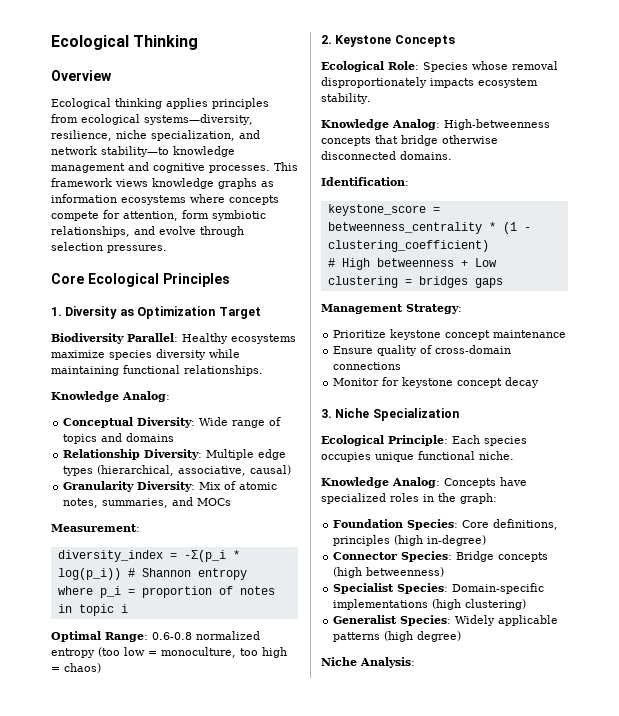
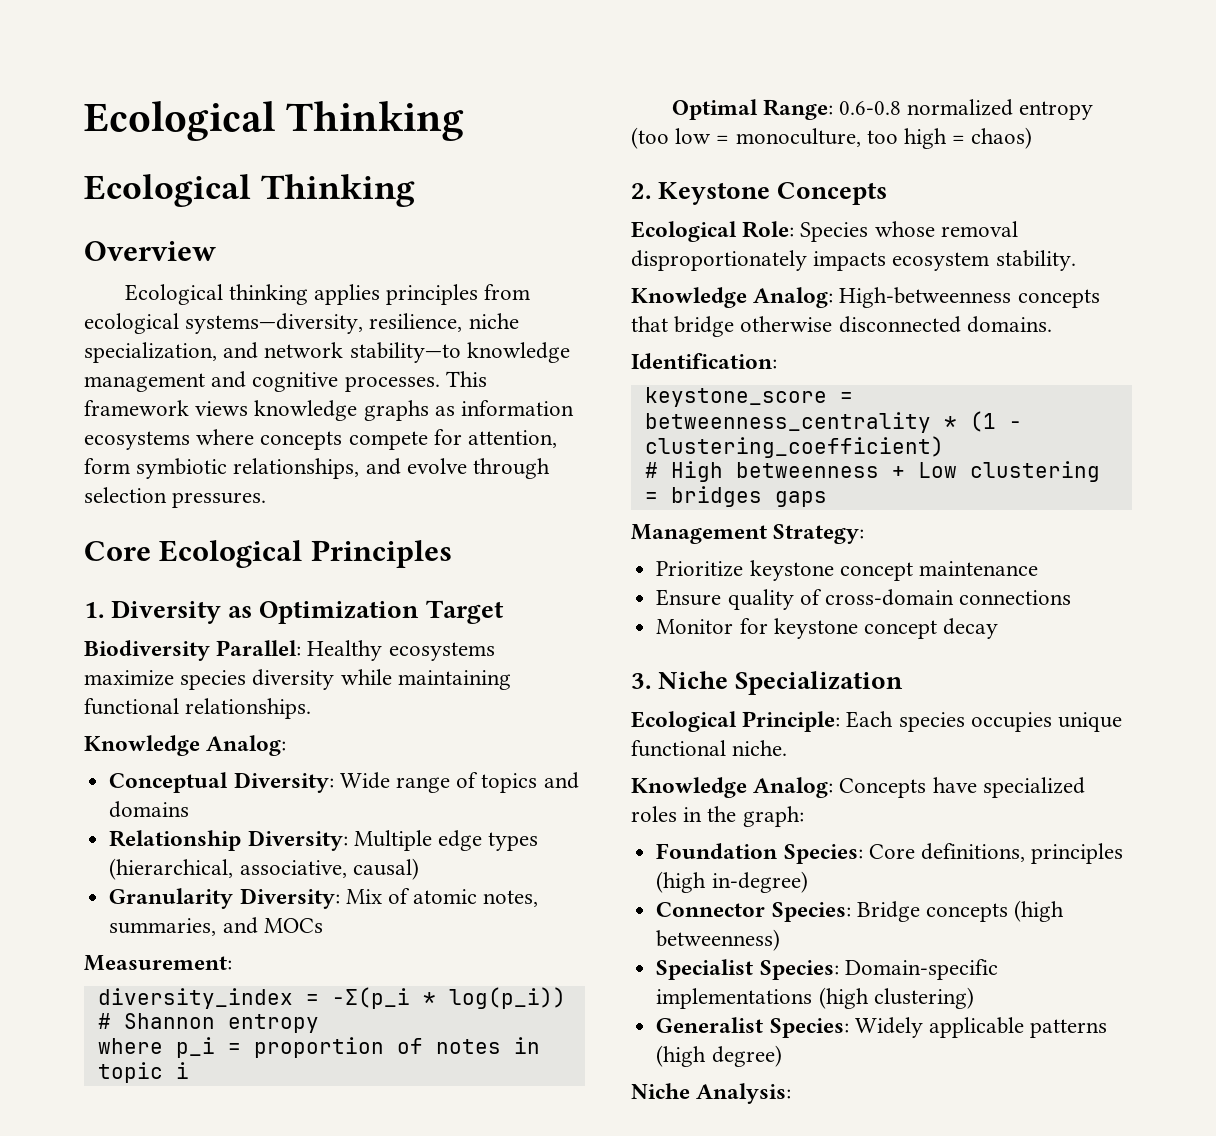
[51,35,199,50] Ecological Thinking -> [84,101,465,141] [84,174,415,207] Ecological Thinking // Ecological Thinking

